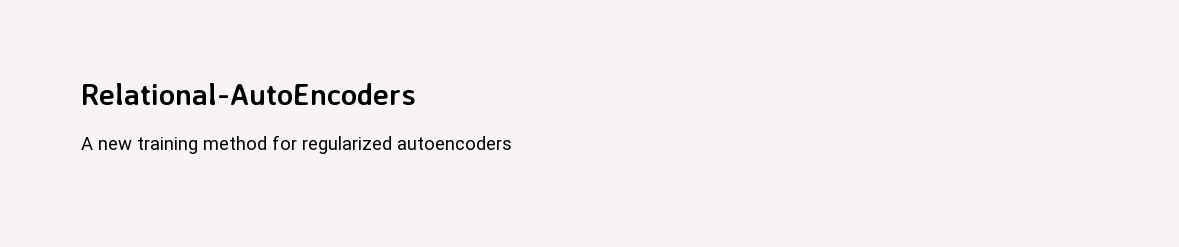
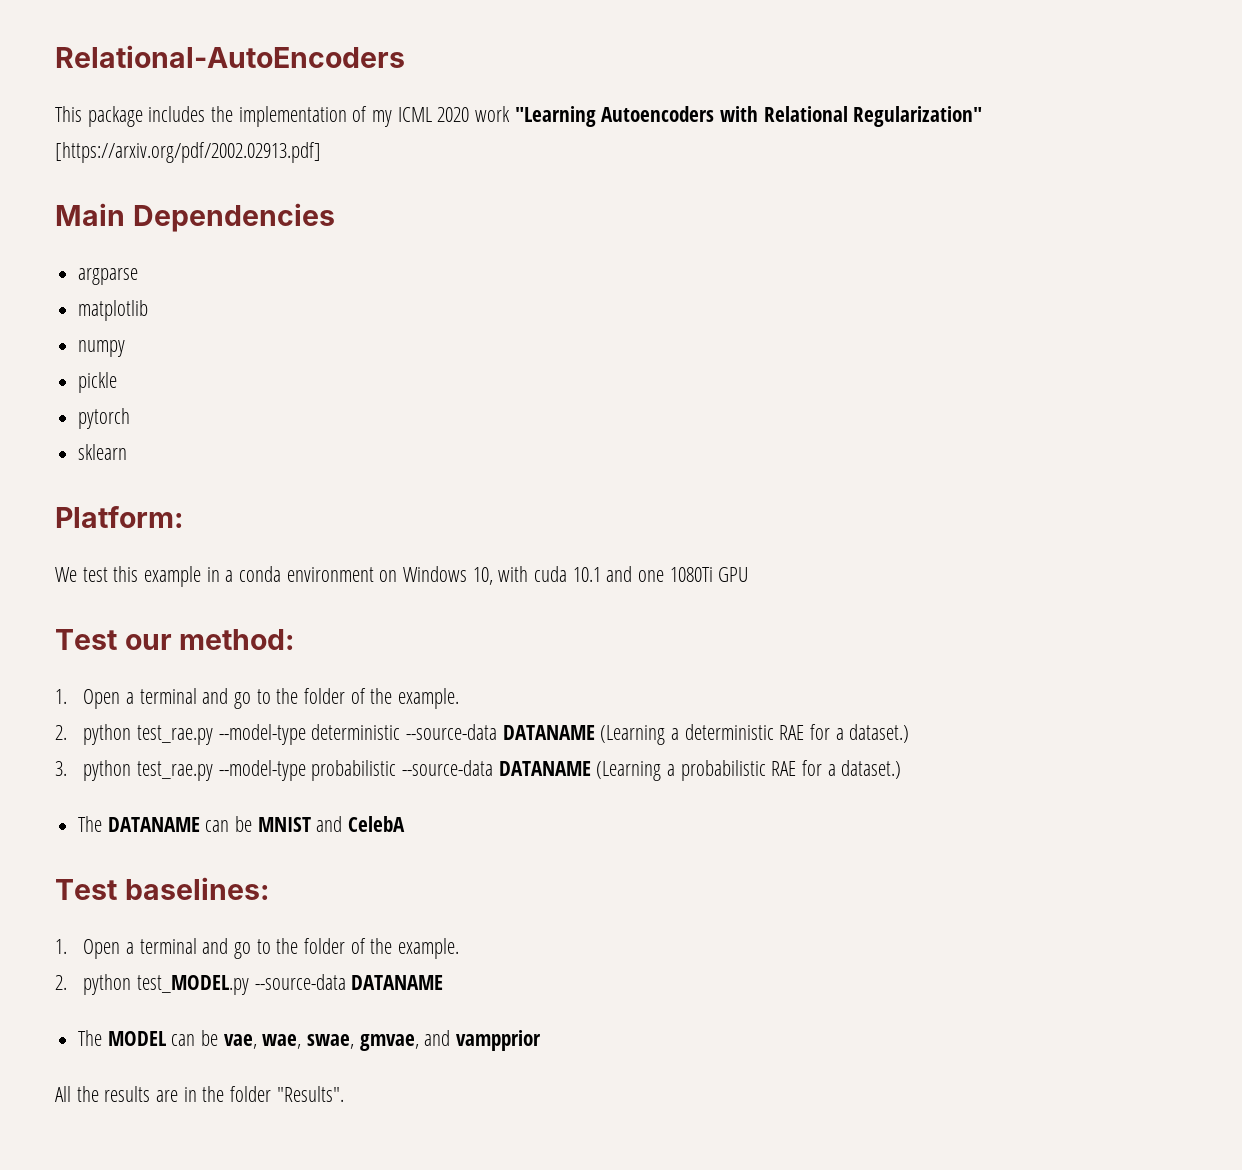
[81,135,512,154] A new training method for regularized autoencoders -> [55,106,983,127] [55,142,321,163] [55,203,335,232] [78,268,139,285] [78,300,149,321] [78,340,126,357] [78,372,118,393] [78,408,131,429] [78,444,128,460] [55,506,184,528] [55,566,749,587] [55,629,296,650] [55,688,460,709] [55,724,910,745] [55,760,902,781] [78,816,406,832] [55,877,270,900] [55,938,460,959] [55,974,444,995] [78,1030,542,1051] [55,1086,344,1102] This package includes the implementation of my ICML 2020 work "Learning Autoencoders with Relational Regularization" [https://arxiv.org/pdf/2002.02913.pdf] // Main Dependencies // argparse // matplotlib // numpy // pickle // pytorch // sklearn // Platform: // We test this example in a conda environment on Windows 10, with cuda 10.1 and one 1080Ti GPU // Test our method: // 1. Open a terminal and go to the folder of the example. // 2. python test_rae.py --model-type deterministic --source-data DATANAME (Learning a deterministic RAE for a dataset.) // 3. python test_rae.py --model-type probabilistic --source-data DATANAME (Learning a probabilistic RAE for a dataset.) // The DATANAME can be MNIST and CelebA // Test baselines: // 1. Open a terminal and go to the folder of the example. // 2. python test_MODEL.py --source-data DATANAME // The MODEL can be vae, wae, swae, gmvae, and vampprior // All the results are in the folder "Results".

